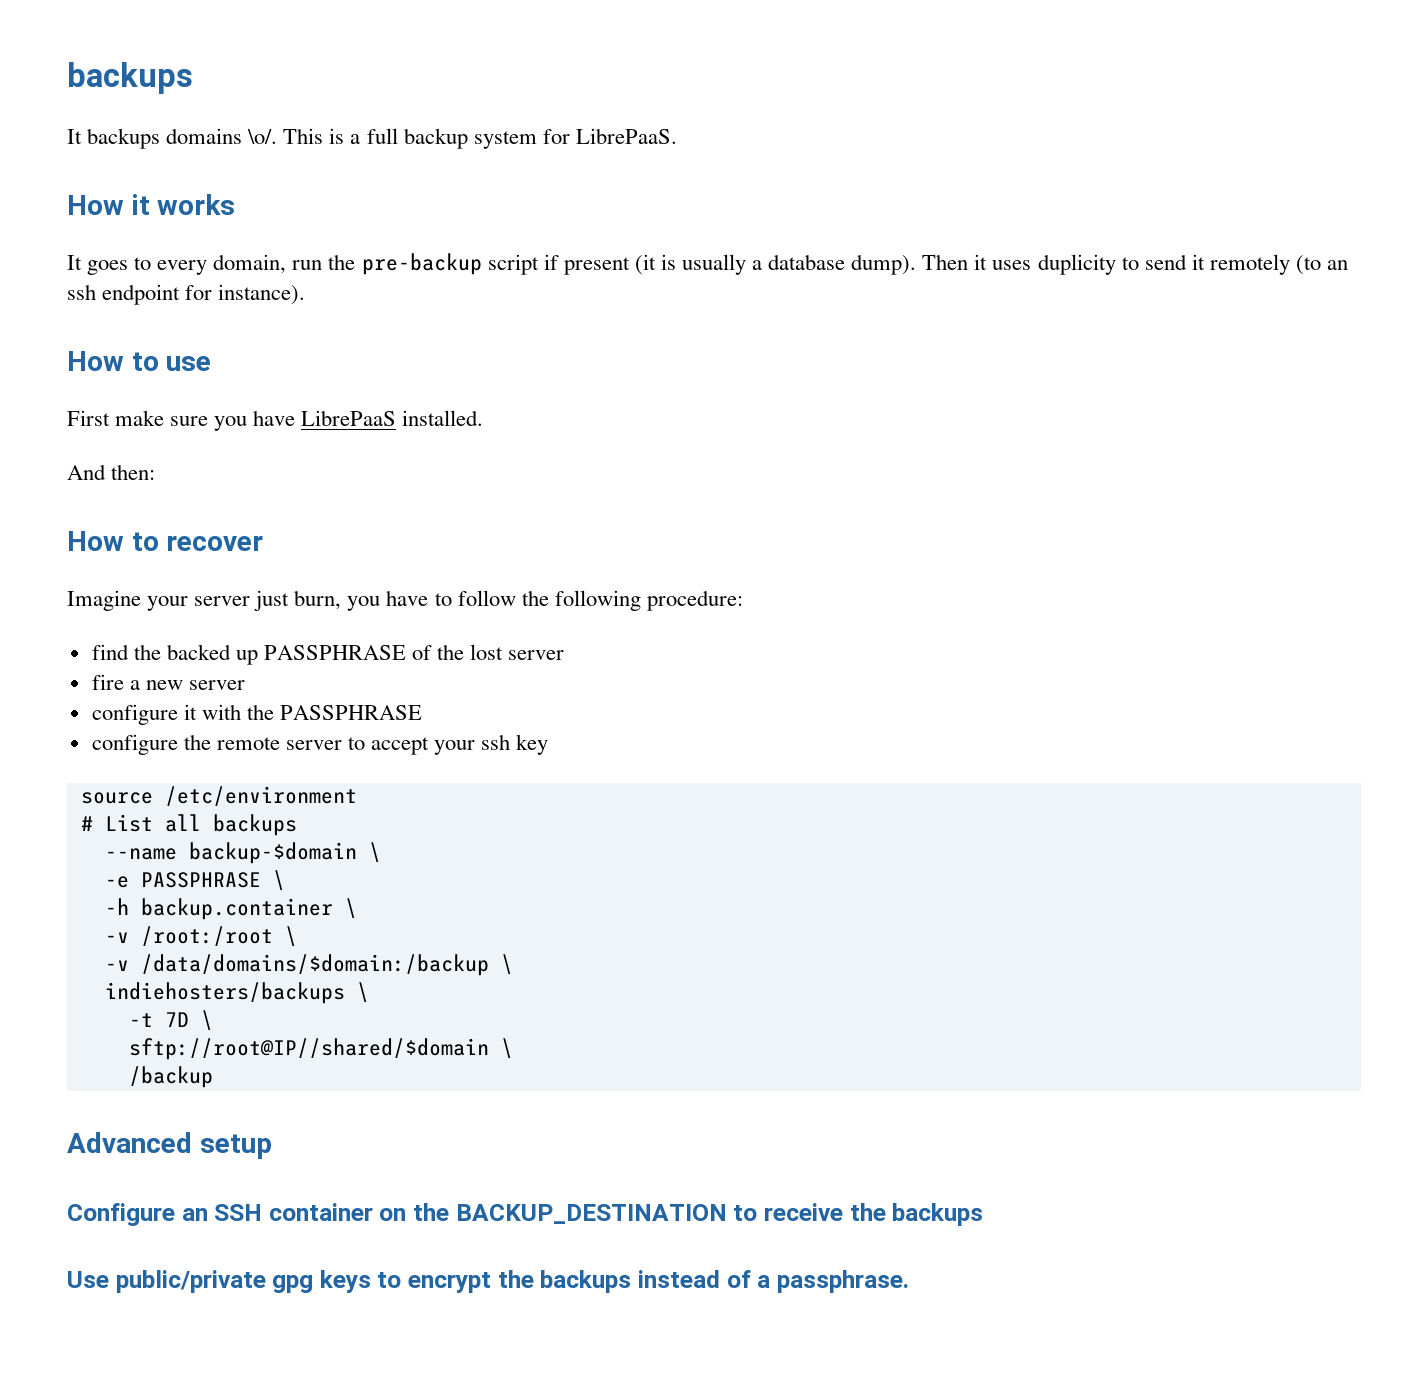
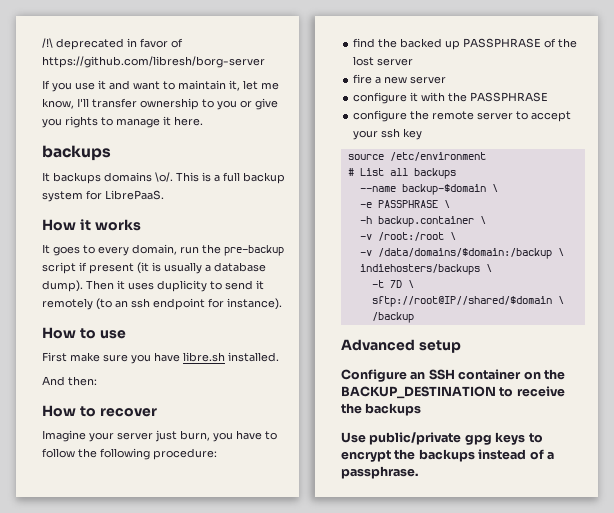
(67, 78) none -> [42,38,183,50] [42,56,265,68] [42,80,279,92] [42,98,278,110] [42,116,203,128] /!\ deprecated in favor of https://github.com/libresh/borg-server // If you use it and want to maintain it, let me know, I'll transfer ownership to you or give you rights to manage it here. //
[301,410,397,426] LibrePaaS -> [183,352,225,362] libre.sh

